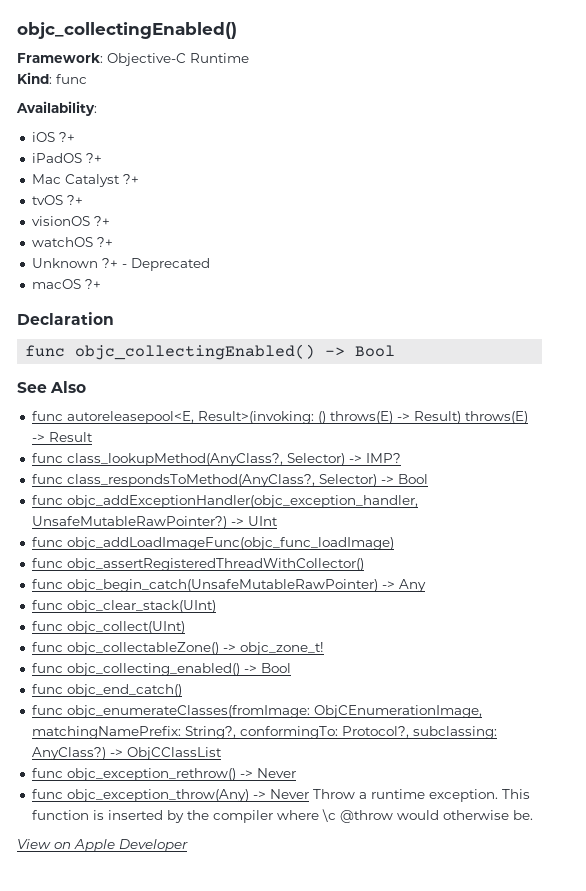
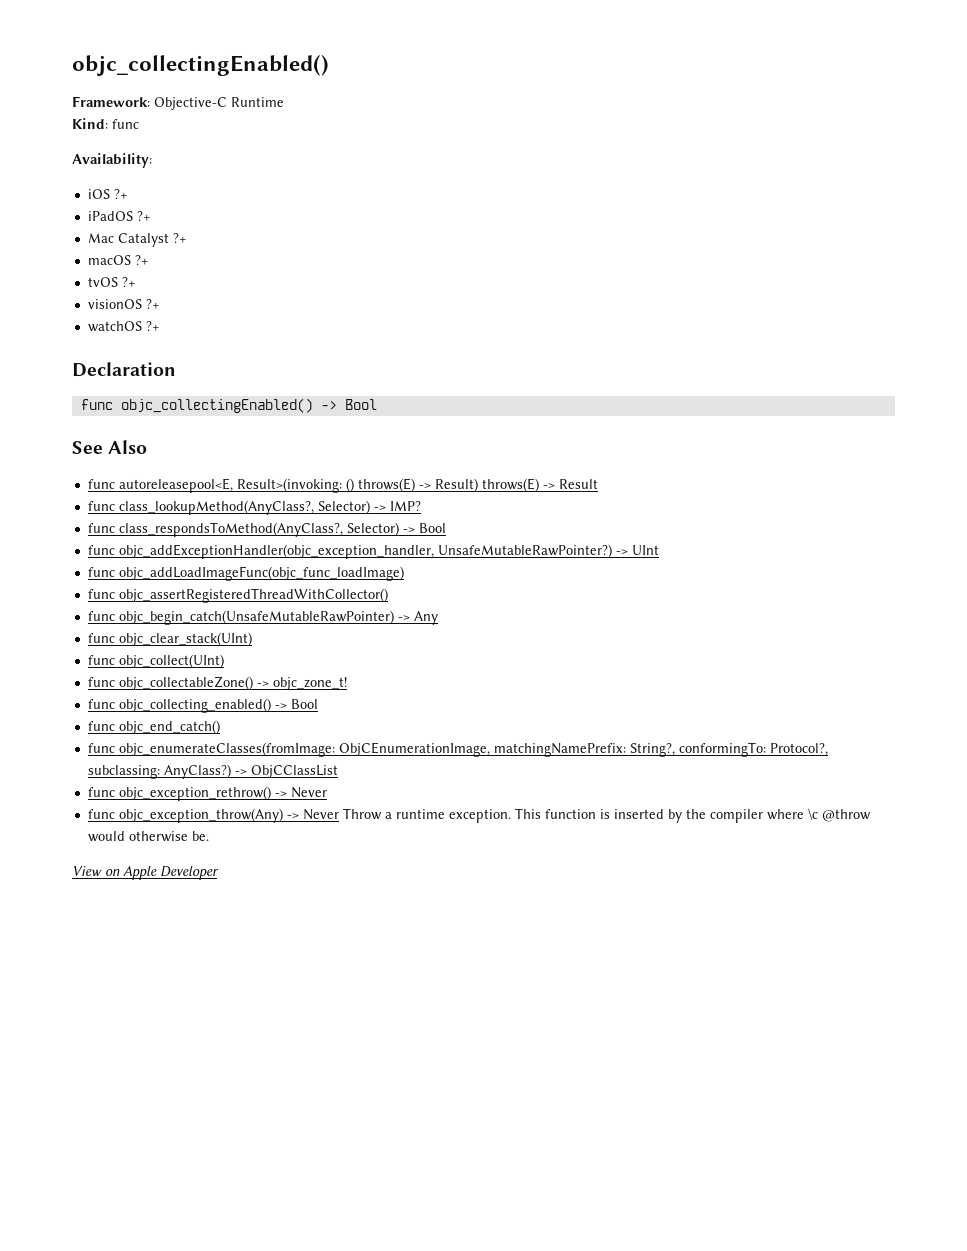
(139, 179) none -> [87,255,149,265] // macOS ?+
[31,258,210,271] [31,279,101,289] // Unknown ?+ - Deprecated // macOS ?+ -> (160, 326) none

